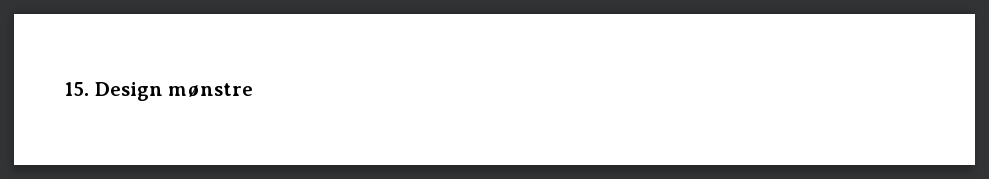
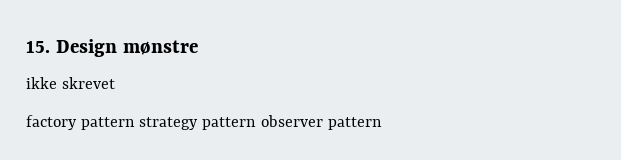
(254, 90) none -> [26,77,115,89] [26,115,382,130] // ikke skrevet // factory pattern strategy pattern observer pattern

